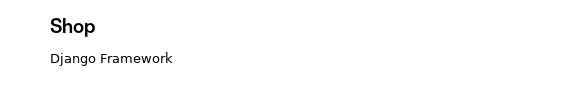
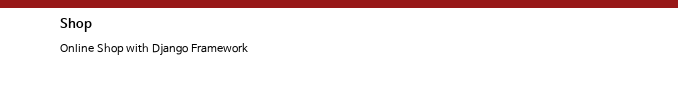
(95, 27) none -> [60,43,149,55] Online Shop with

